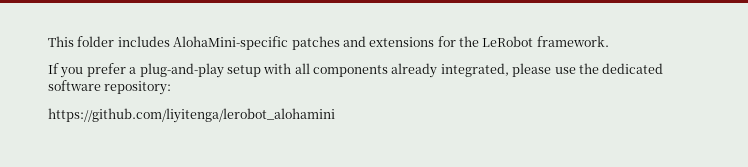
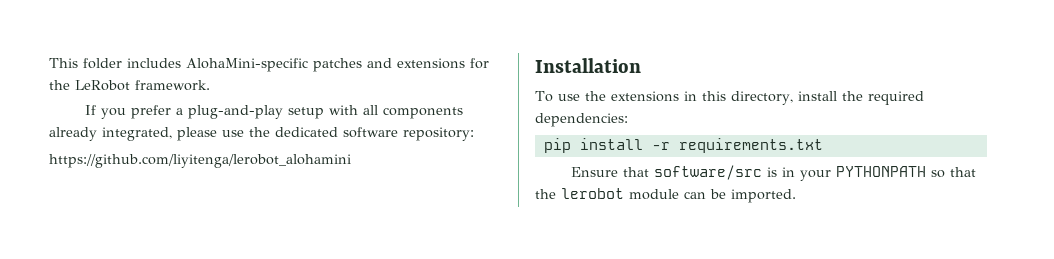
(335, 115) none -> [535,58,641,73] [535,91,924,105] [535,113,628,127] [543,138,823,153] [570,165,976,181] [535,188,796,203] // Installation // To use the extensions in this directory, install the required dependencies: // pip install -r requirements.txt // Ensure that software/src is in your PYTHONPATH so that the lerobot module can be imported.

